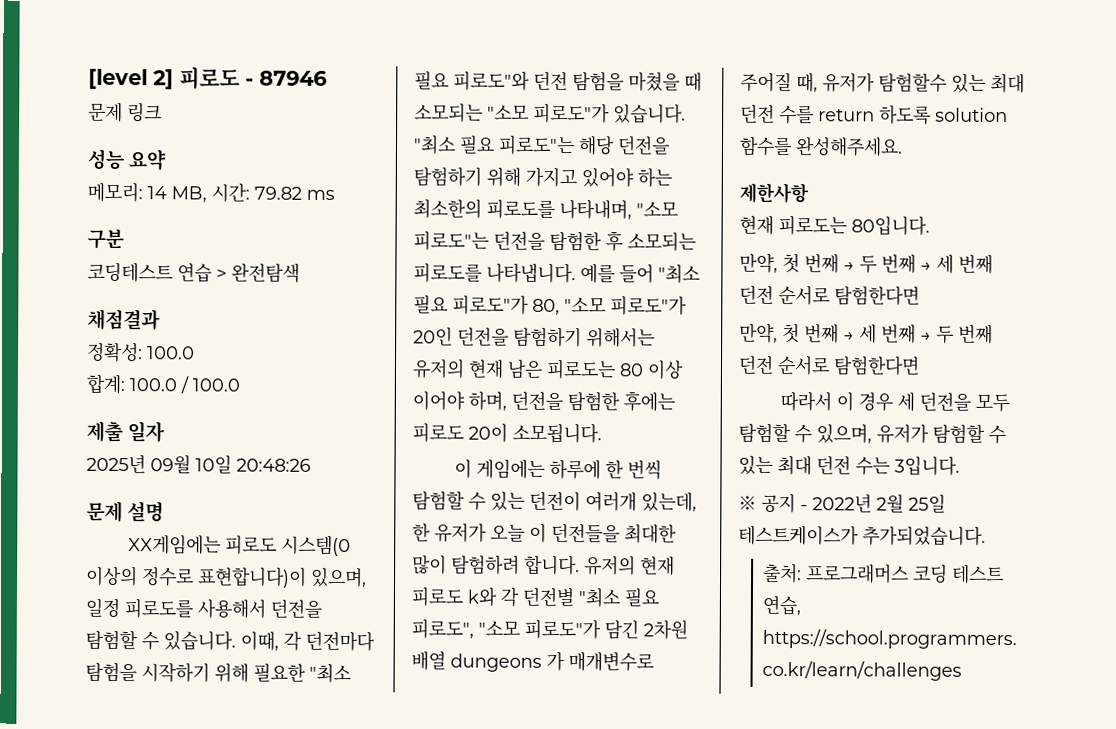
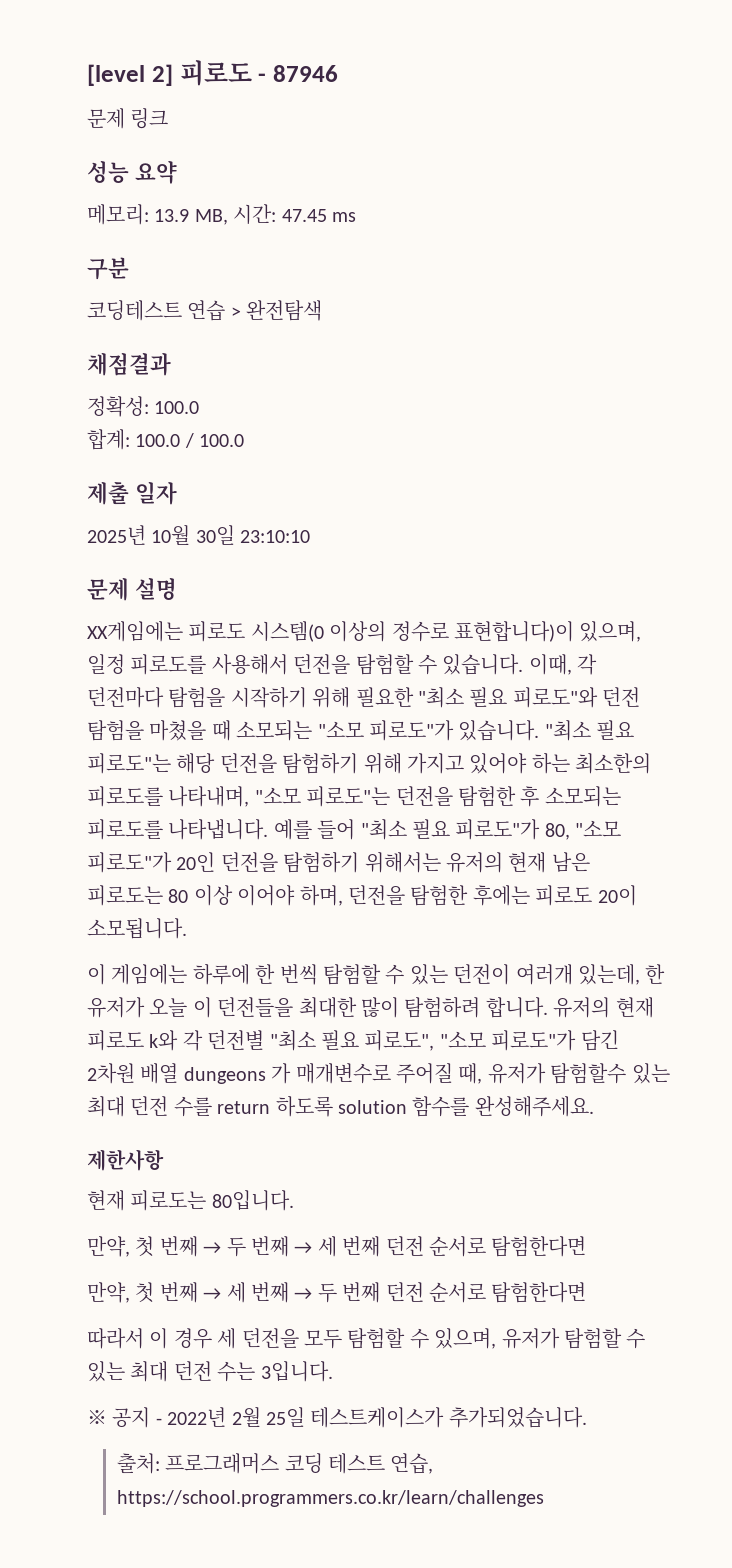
[147,186,167,200] 14 -> [154,209,190,222] 13.9
[254,186,302,200] 79.82 -> [281,209,327,222] 47.45
[150,455,311,474] 09월 10일 20:48:26 -> [151,524,311,545] 10월 30일 23:10:10

